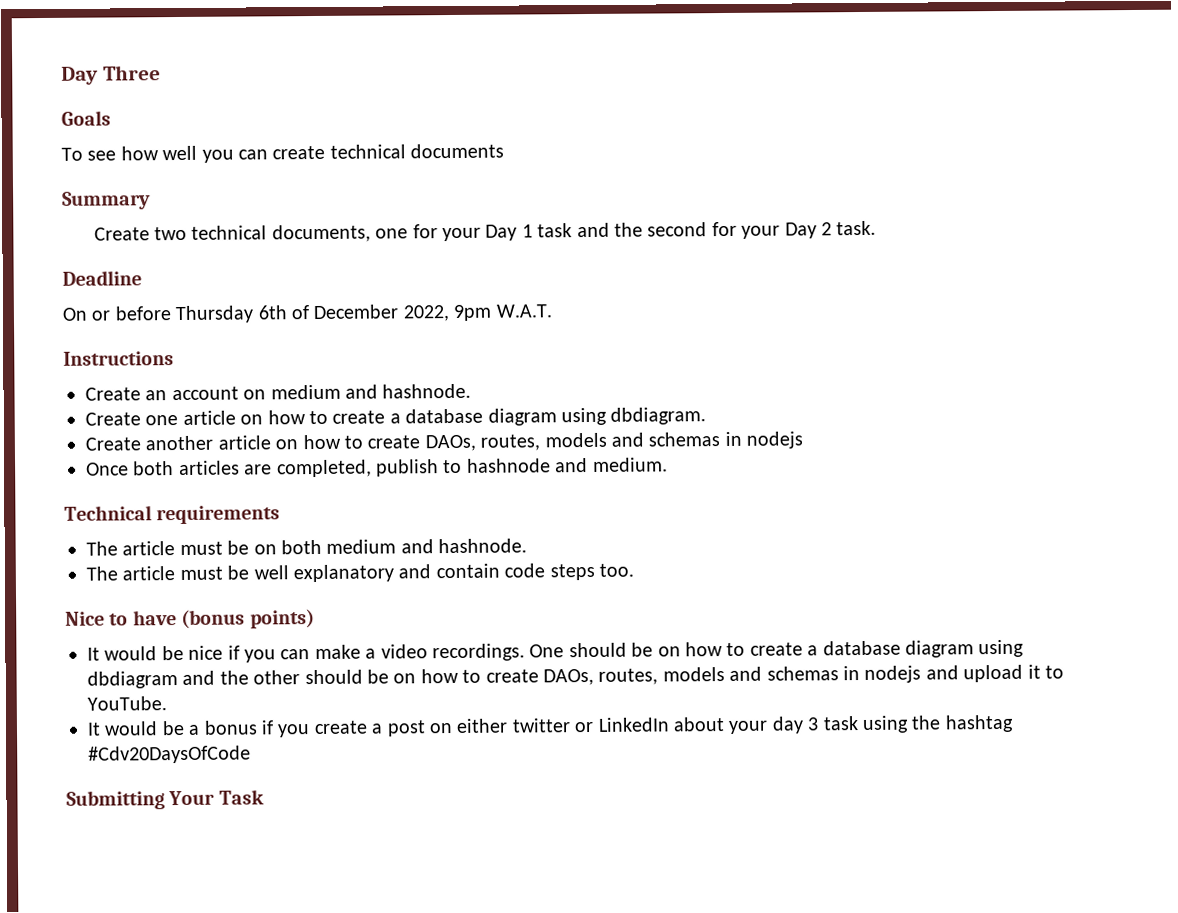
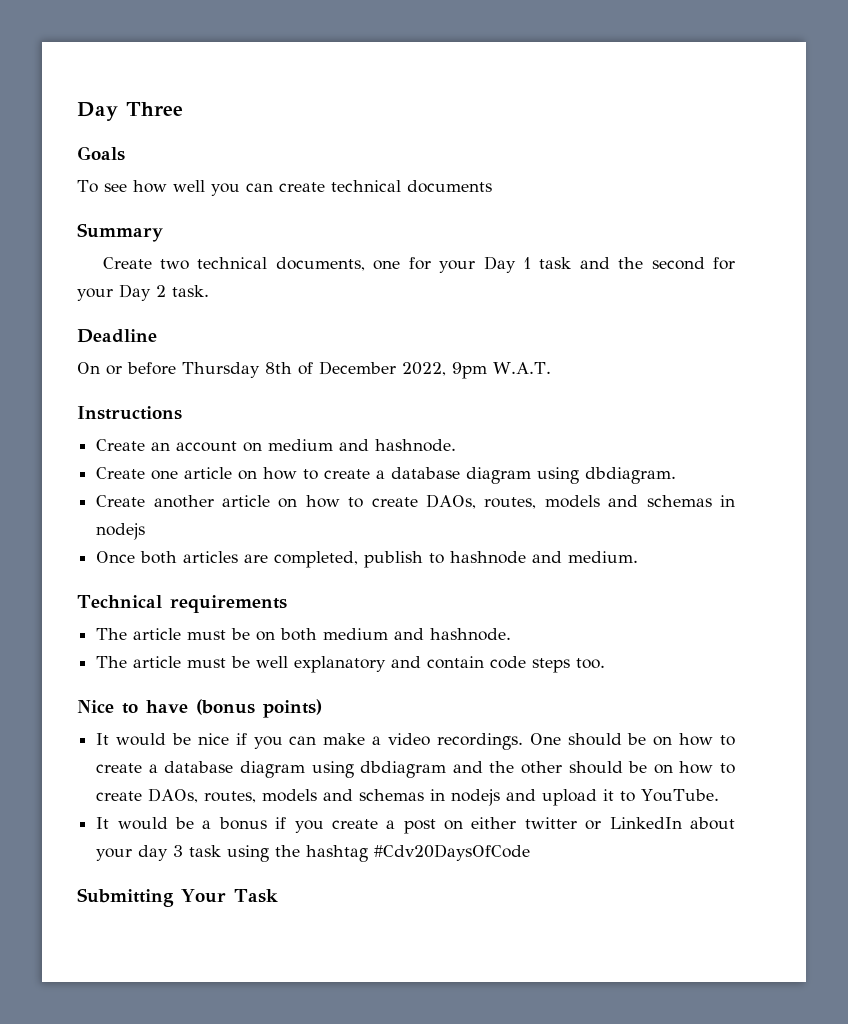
[257,305,287,320] 6th -> [265,362,292,374] 8th

